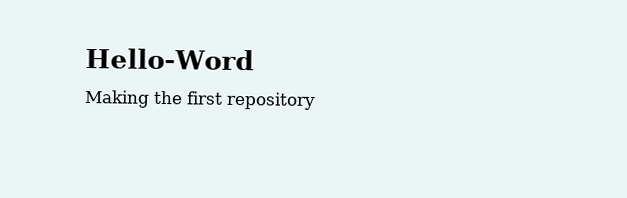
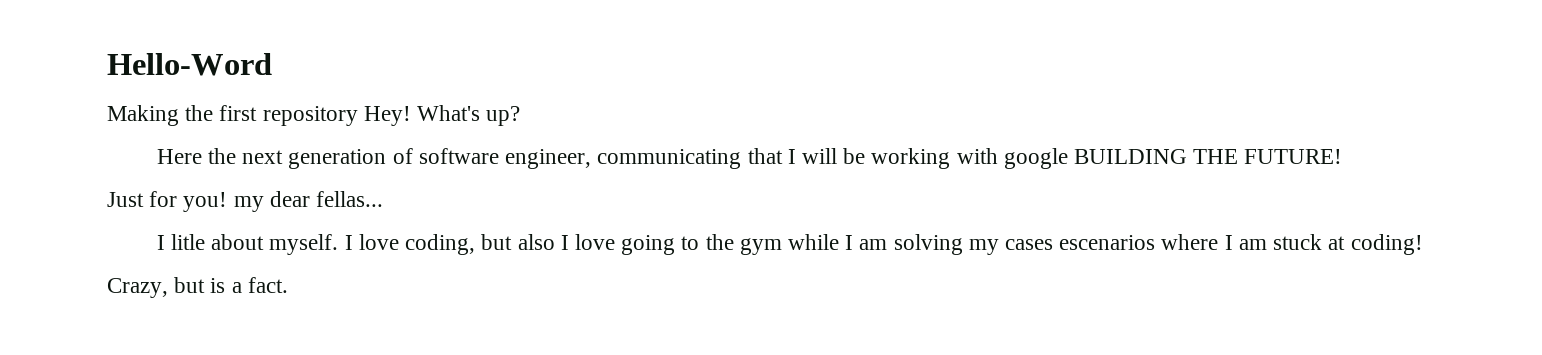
(316, 101) none -> [363,105,521,126] [156,148,1343,169] [107,191,384,212] [156,234,1423,255] [107,277,288,298] Hey! What's up? // Here the next generation of software engineer, communicating that I will be working with google BUILDING THE FUTURE! // Just for you! my dear fellas... // I litle about myself. I love coding, but also I love going to the gym while I am solving my cases escenarios where I am stuck at coding! // Crazy, but is a fact.

